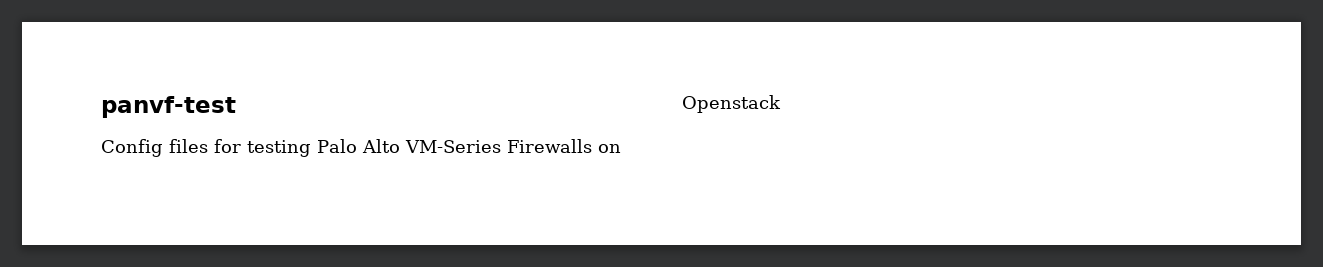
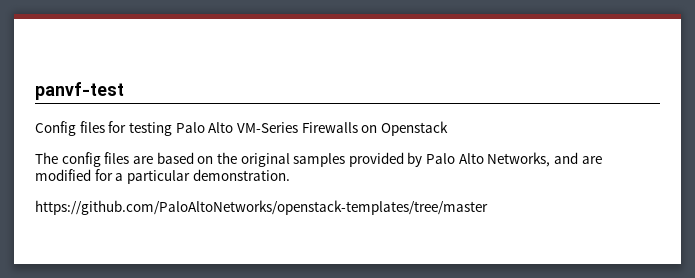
(781, 104) none -> [35,152,602,167] [35,169,290,184] [35,200,488,215] // The config files are based on the original samples provided by Palo Alto Networks, and are modified for a particular demonstration. // https://github.com/PaloAltoNetworks/openstack-templates/tree/master

